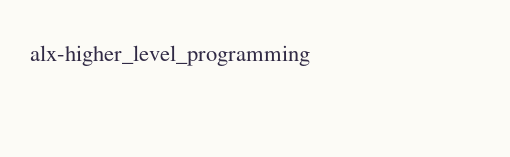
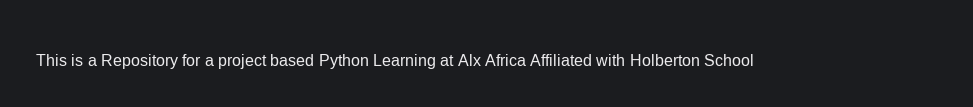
[30,45,310,66] alx-higher_level_programming -> [36,54,755,69] This is a Repository for a project based Python Learning at Alx Africa Affiliated with Holberton School

